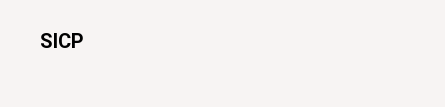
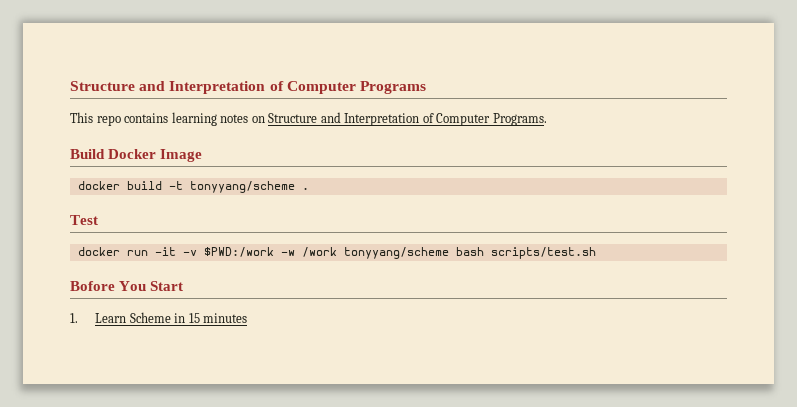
[40,33,84,48] SICP -> [70,81,426,94] [70,112,547,126] [70,149,203,162] [77,181,309,193] [70,215,98,225] [77,247,596,259] [70,281,184,291] [70,312,248,323] Structure and Interpretation of Computer Programs // This repo contains learning notes on Structure and Interpretation of Computer Programs. // Build Docker Image // docker build -t tonyyang/scheme . // Test // docker run -it -v $PWD:/work -w /work tonyyang/scheme bash scripts/test.sh // Bofore You Start // 1. Learn Scheme in 15 minutes

